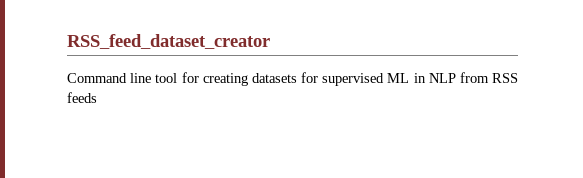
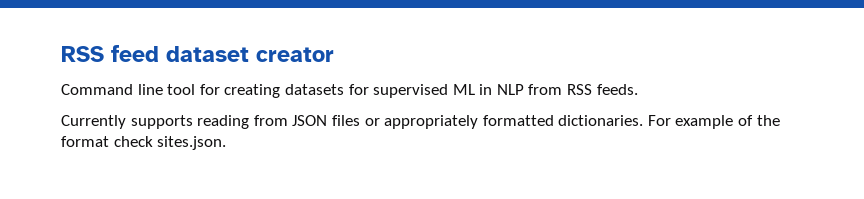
[67,34,270,49] RSS_feed_dataset_creator -> [61,45,334,62] RSS feed dataset creator
[67,92,97,103] feeds -> [596,84,638,95] [61,115,780,129] [61,136,227,150] feeds. // Currently supports reading from JSON files or appropriately formatted dictionaries. For example of the format check sites.json.

